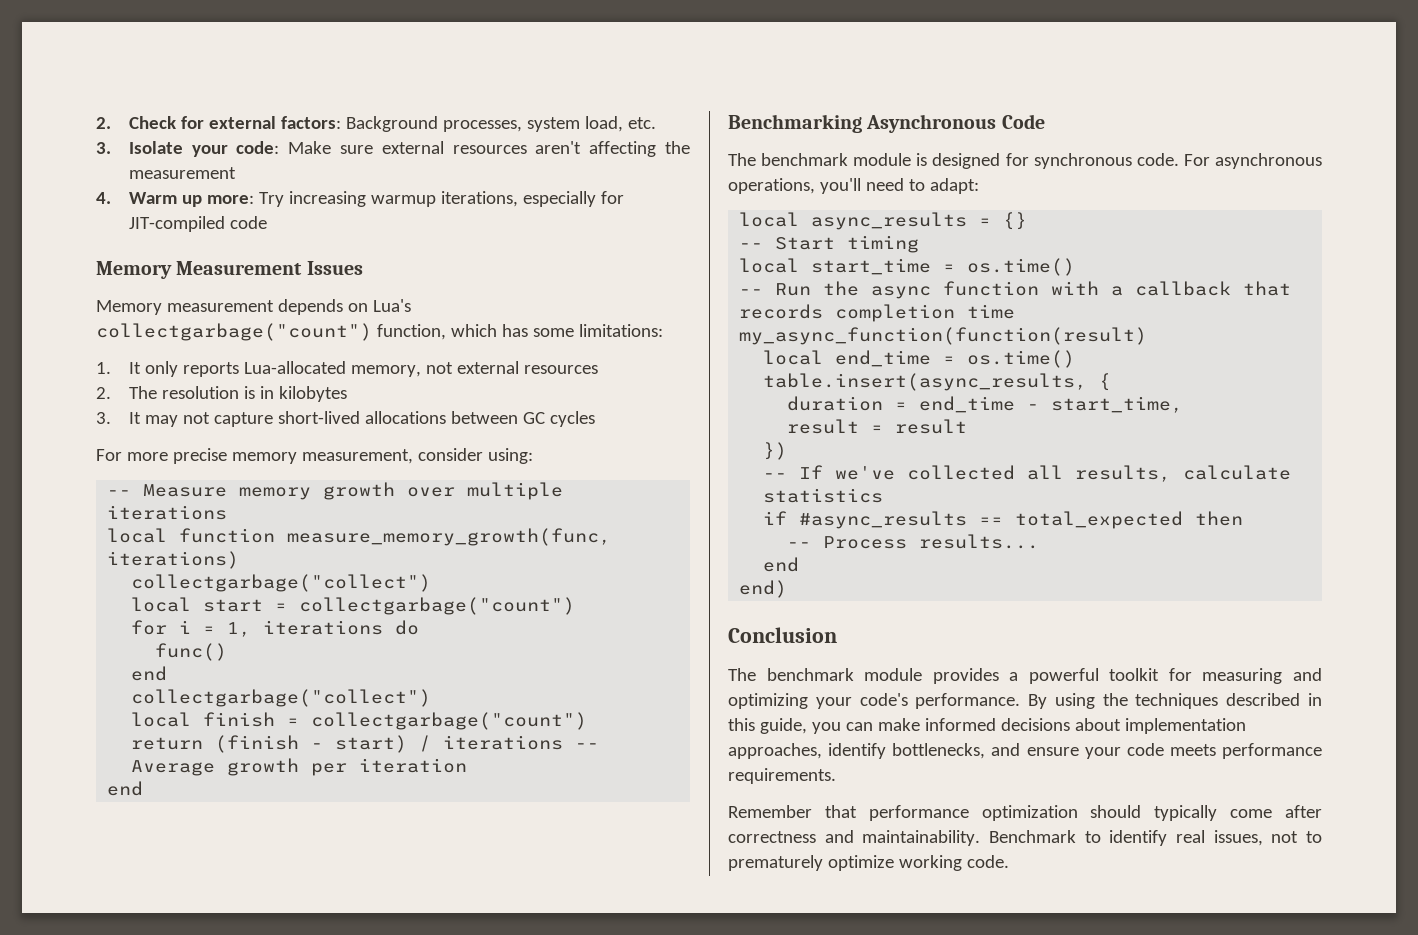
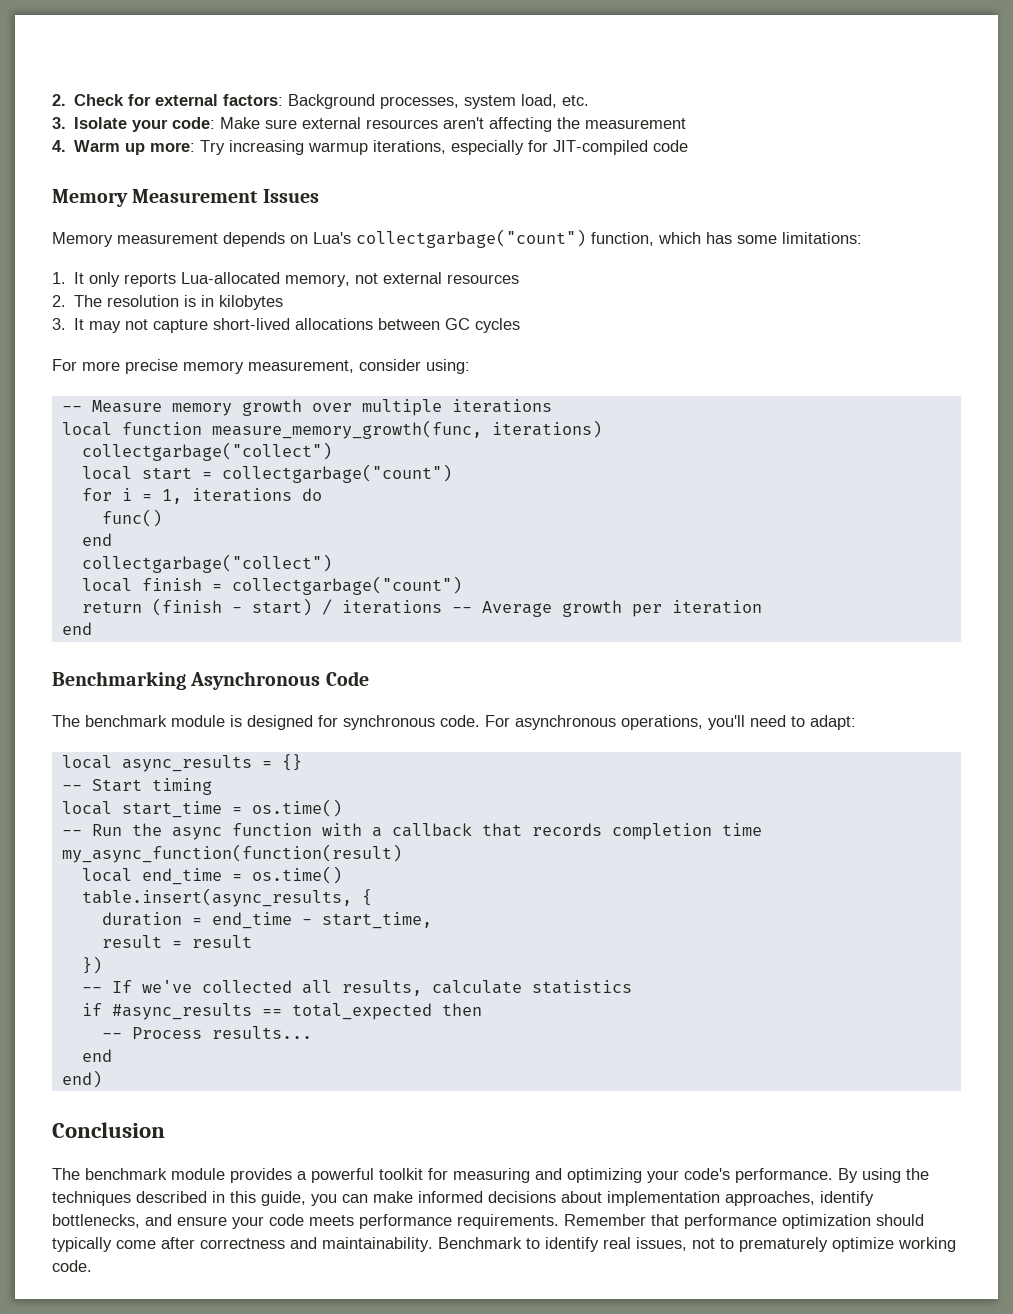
(836, 776) // -> (559, 1221) none

